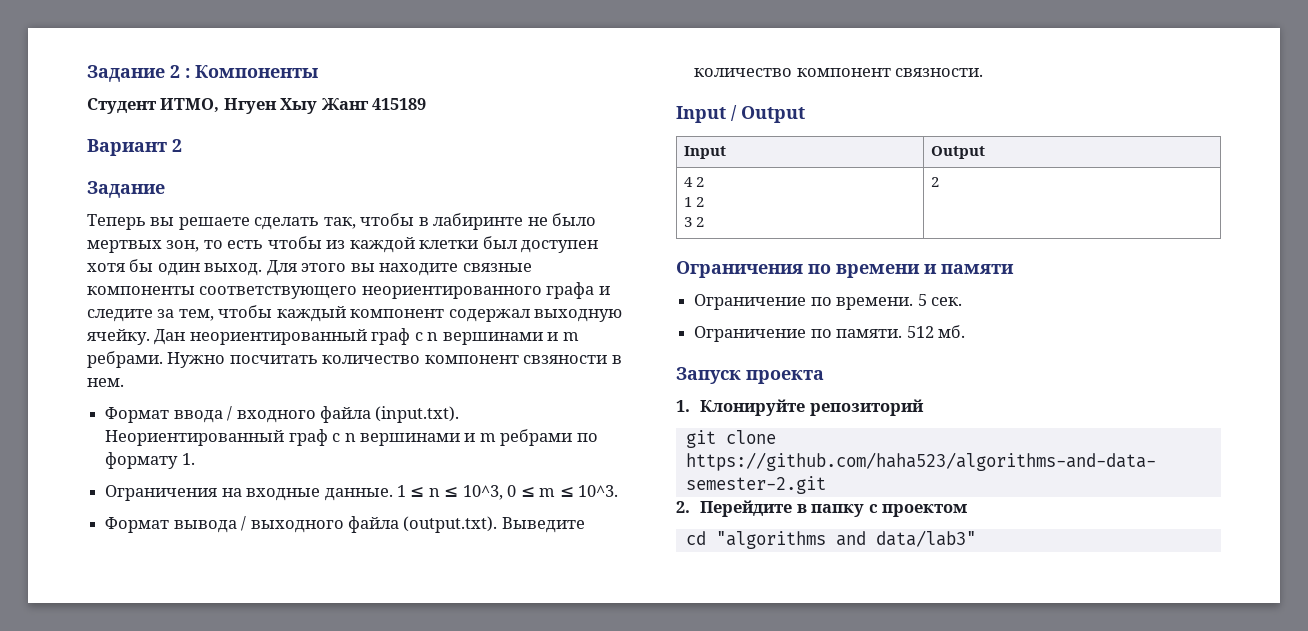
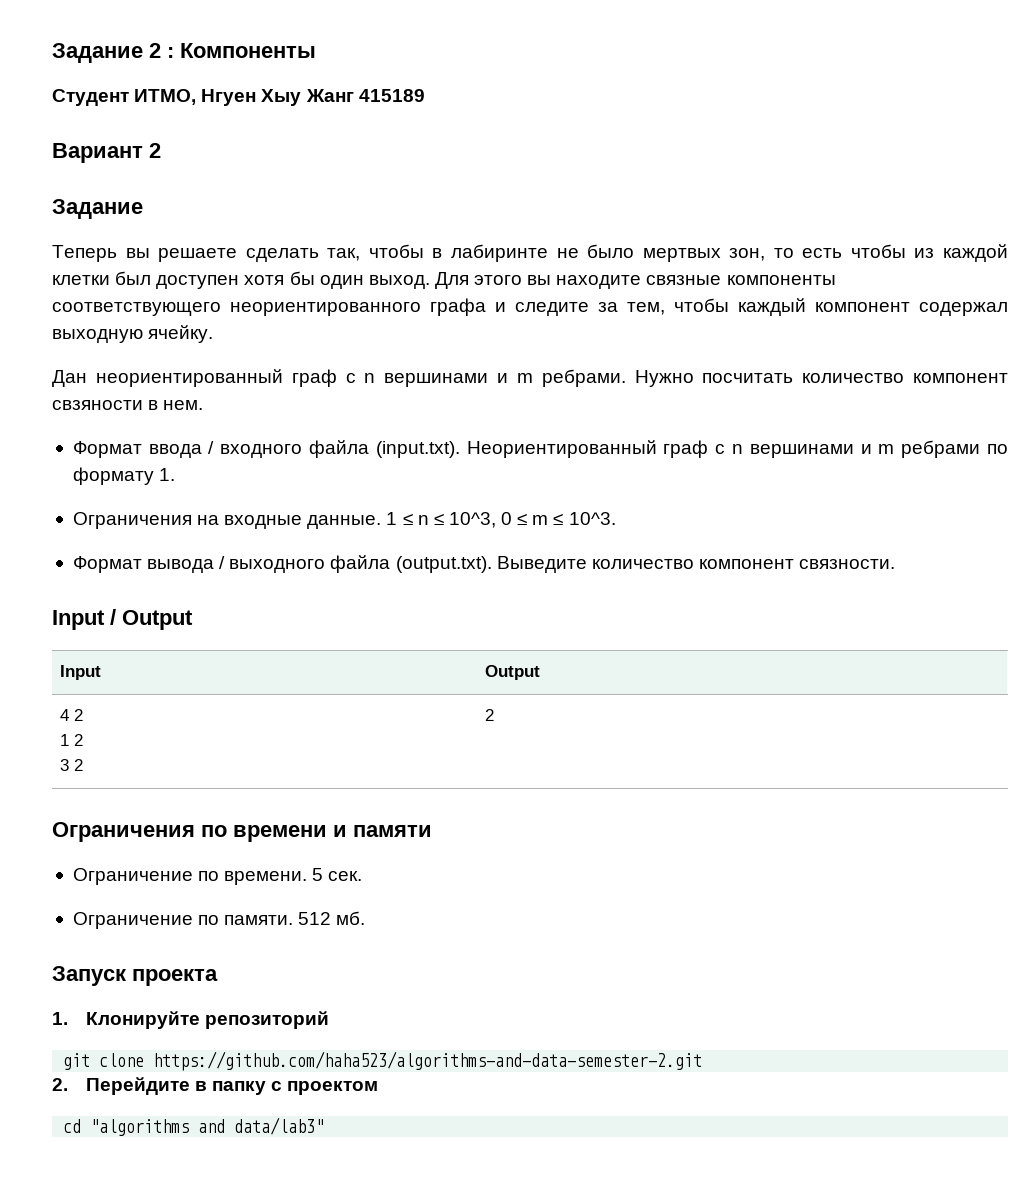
(150, 337) none -> (214, 334) //

